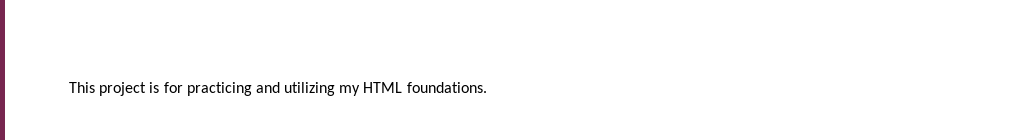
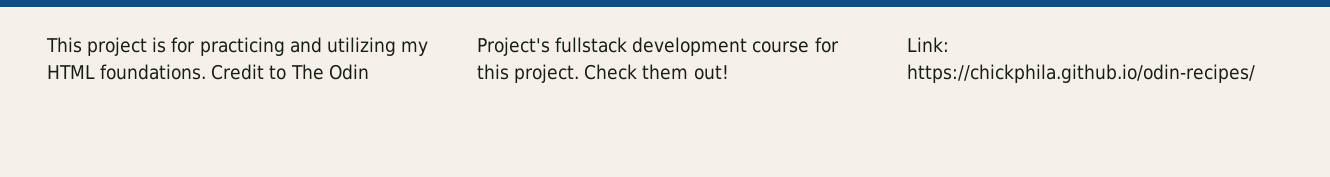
(487, 87) none -> [211,64,369,80] [477,37,839,56] [477,64,729,83] [907,37,949,52] [907,64,1255,83] Credit to The Odin Project's fullstack development course for this project. Check them out! // Link: https://chickphila.github.io/odin-recipes/

